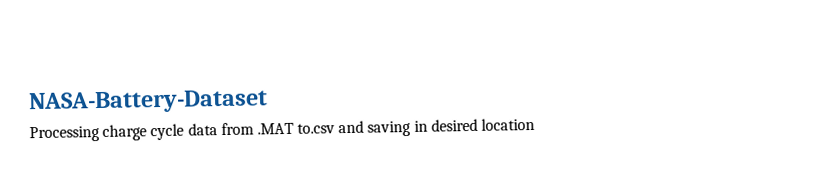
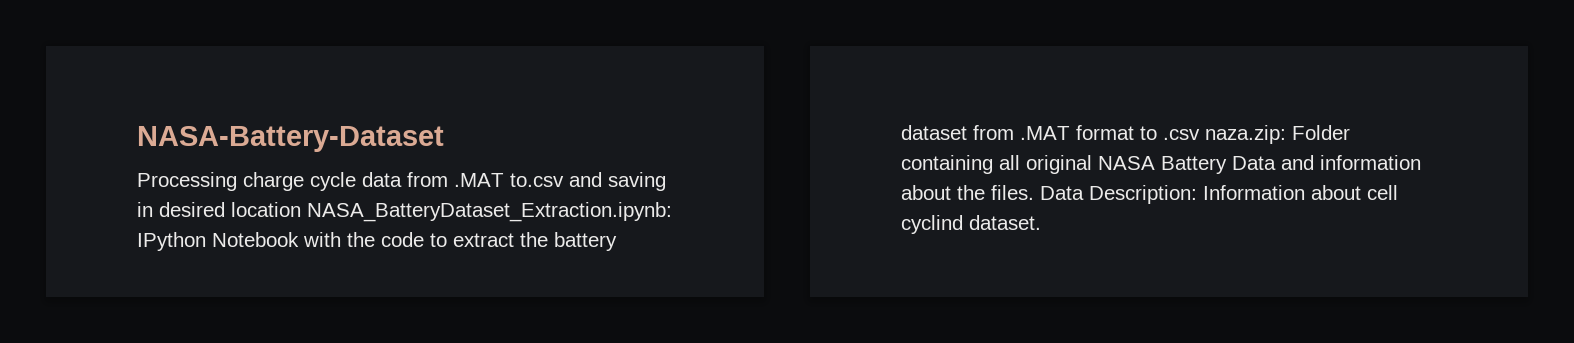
(536, 124) none -> [307,202,672,222] [137,232,617,251] [901,125,1350,144] [901,155,1421,174] [901,185,1398,204] [901,215,1041,234] NASA_BatteryDataset_Extraction.ipynb: IPython Notebook with the code to extract the battery dataset from .MAT format to .csv naza.zip: Folder containing all original NASA Battery Data and information about the files. Data Description: Information about cell cyclind dataset.

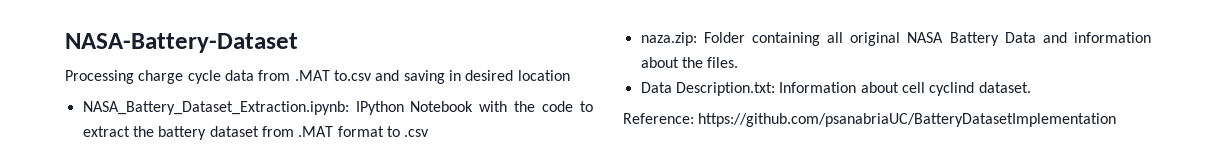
[307,202,672,222] NASA_BatteryDataset_Extraction.ipynb: -> [82,101,349,115] // NASA_Battery_Dataset_Extraction.ipynb:
(1200, 134) none -> (430, 133) //
[1040,185,1197,204] Data Description: -> [640,82,775,96] // Data Description.txt:
(1041, 222) none -> [623,113,1117,127] // Reference: https://github.com/psanabriaUC/BatteryDatasetImplementation

